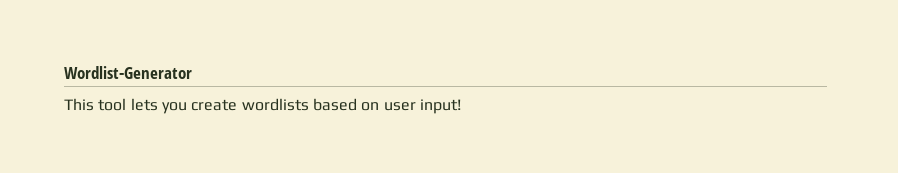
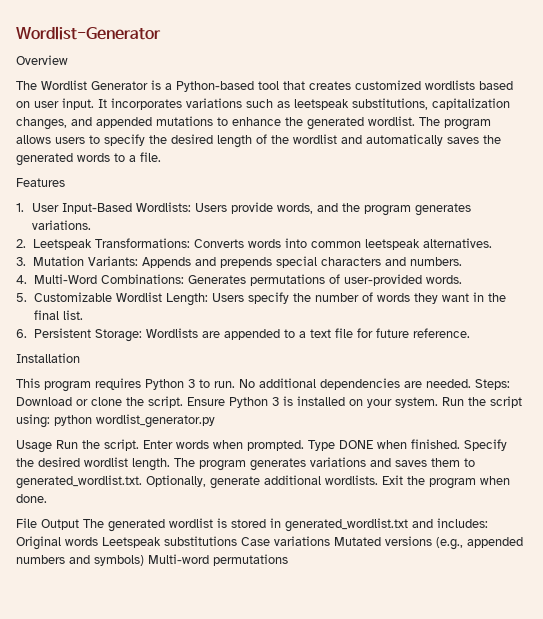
[64,98,461,114] This tool lets you create wordlists based on user input! -> [16,55,68,65] [16,80,513,92] [16,98,510,110] [16,116,491,130] [16,134,501,148] [16,152,161,166] [16,178,65,187] [16,202,472,216] [32,220,92,230] [16,238,492,250] [16,256,462,268] [16,274,462,286] [16,292,506,306] [33,310,83,320] [16,328,470,342] [16,353,80,363] [16,378,510,392] [16,396,522,408] [16,414,215,428] [16,439,507,453] [16,457,475,471] [16,475,510,489] [16,494,47,503] [16,518,488,532] [16,536,523,550] [16,554,288,566] Overview // The Wordlist Generator is a Python-based tool that creates customized wordlists based on user input. It incorporates variations such as leetspeak substitutions, capitalization changes, and appended mutations to enhance the generated wordlist. The program allows users to specify the desired length of the wordlist and automatically saves the generated words to a file. // Features // 1. User Input-Based Wordlists: Users provide words, and the program generates variations. // 2. Leetspeak Transformations: Converts words into common leetspeak alternatives. // 3. Mutation Variants: Appends and prepends special characters and numbers. // 4. Multi-Word Combinations: Generates permutations of user-provided words. // 5. Customizable Wordlist Length: Users specify the number of words they want in the final list. // 6. Persistent Storage: Wordlists are appended to a text file for future reference. // Installation // This program requires Python 3 to run. No additional dependencies are needed. Steps: Download or clone the script. Ensure Python 3 is installed on your system. Run the script using: python wordlist_generator.py // Usage Run the script. Enter words when prompted. Type DONE when finished. Specify the desired wordlist length. The program generates variations and saves them to generated_wordlist.txt. Optionally, generate additional wordlists. Exit the program when done. // File Output The generated wordlist is stored in generated_wordlist.txt and includes: Original words Leetspeak substitutions Case variations Mutated versions (e.g., appended numbers and symbols) Multi-word permutations

